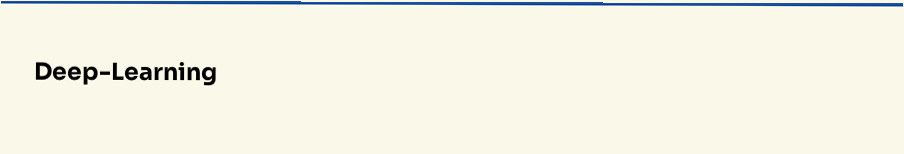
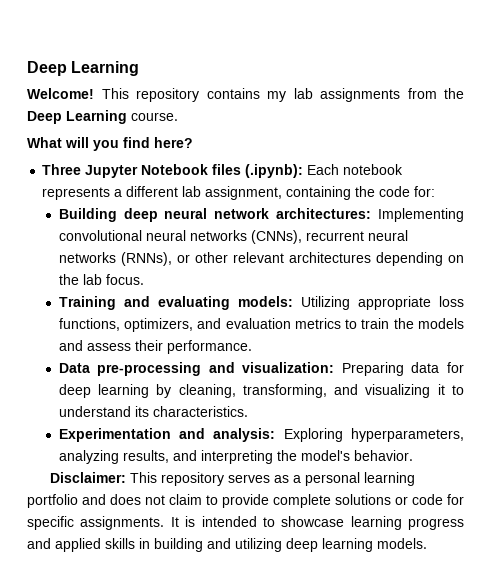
[33,60,218,87] Deep-Learning -> [27,61,140,76] [27,88,464,102] [27,110,178,124] [27,137,193,151] [42,164,404,178] [42,186,436,200] [58,208,464,222] [58,230,408,244] [58,252,465,266] [58,274,144,285] [58,296,464,310] [58,318,464,332] [58,340,252,354] [58,362,464,376] [58,384,464,398] [58,406,248,417] [58,428,465,442] [58,450,413,464] [49,472,415,486] [27,494,464,508] [27,516,464,530] [27,538,427,552] Deep Learning // Welcome! This repository contains my lab assignments from the Deep Learning course. // What will you find here? // Three Jupyter Notebook files (.ipynb): Each notebook represents a different lab assignment, containing the code for: // Building deep neural network architectures: Implementing convolutional neural networks (CNNs), recurrent neural networks (RNNs), or other relevant architectures depending on the lab focus. // Training and evaluating models: Utilizing appropriate loss functions, optimizers, and evaluation metrics to train the models and assess their performance. // Data pre-processing and visualization: Preparing data for deep learning by cleaning, transforming, and visualizing it to understand its characteristics. // Experimentation and analysis: Exploring hyperparameters, analyzing results, and interpreting the model's behavior. // Disclaimer: This repository serves as a personal learning portfolio and does not claim to provide complete solutions or code for specific assignments. It is intended to showcase learning progress and applied skills in building and utilizing deep learning models.

